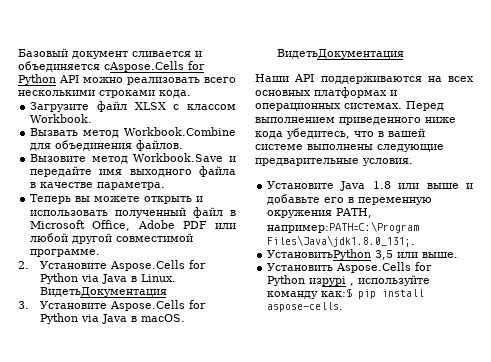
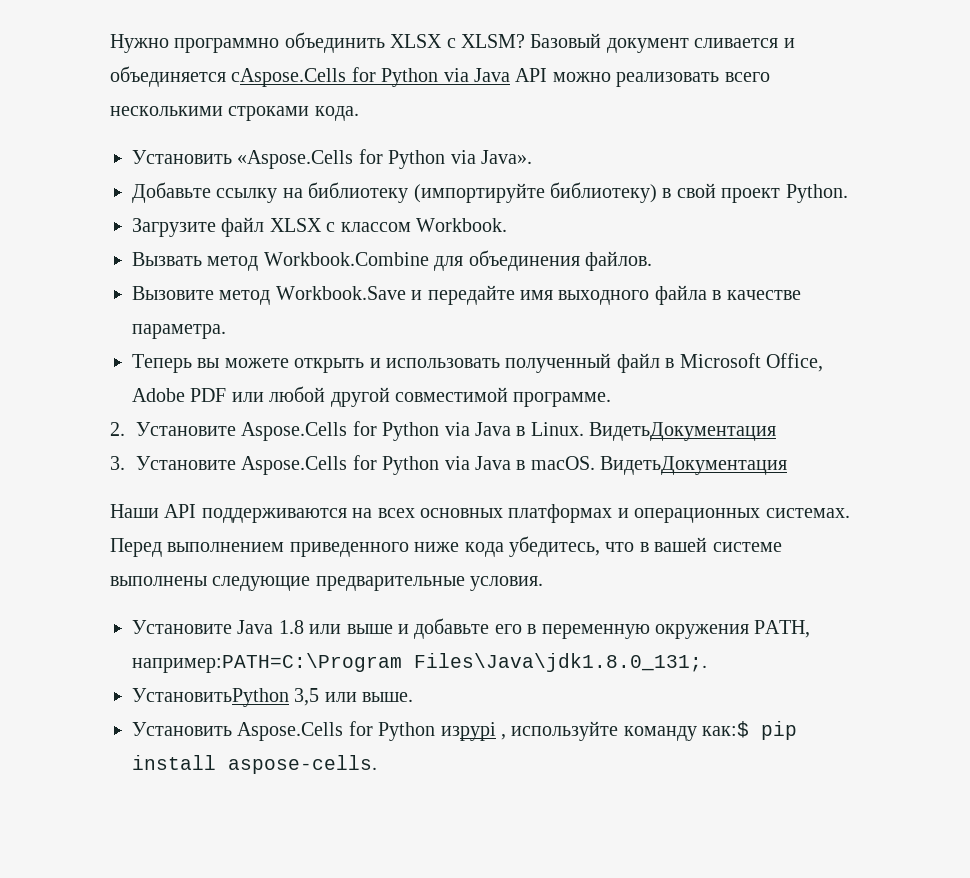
(18, 52) none -> [110,32,525,53] Нужно программно объединить XLSX с XLSM?
(56, 79) none -> [443,68,510,82] via Java
(191, 94) none -> [132,149,532,169] [132,182,848,203] // Установить «Aspose.Cells for Python via Java». // Добавьте ссылку на библиотеку (импортируйте библиотеку) в свой проект Python.

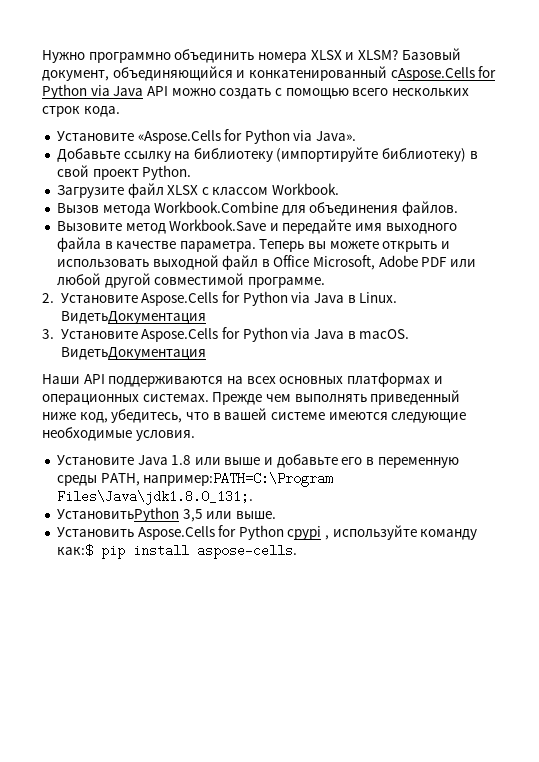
[390,33,795,53] [110,66,226,87] XLSX с XLSM? Базовый документ сливается и объединяется -> [257,48,461,63] [42,66,387,81] номера XLSX и XLSM? Базовый документ, объединяющийся и конкатенированный
[616,72,770,87] [110,106,310,121] реализовать всего несколькими строками -> [219,88,469,99] [42,106,80,117] создать с помощью всего нескольких строк
[132,150,232,164] Установить -> [56,131,134,141] Установите
[132,252,259,271] Вызвать метод -> [56,203,151,216] Вызов метода
(226, 331) // -> (256, 246) none
[505,353,612,373] полученный -> [152,255,219,270] выходной
[679,353,823,372] Microsoft Office, -> [273,255,376,270] Office Microsoft,
[110,538,504,557] Перед выполнением приведенного ниже кода -> [212,390,461,405] [42,412,108,423] Прежде чем выполнять приведенный ниже код,
[110,576,465,591] выполнены следующие предварительные -> [328,412,467,423] [42,427,132,441] имеются следующие необходимые
[654,624,749,639] окружения -> [56,475,97,486] среды
[440,722,496,741] изpypi -> [287,526,322,540] сpypi

